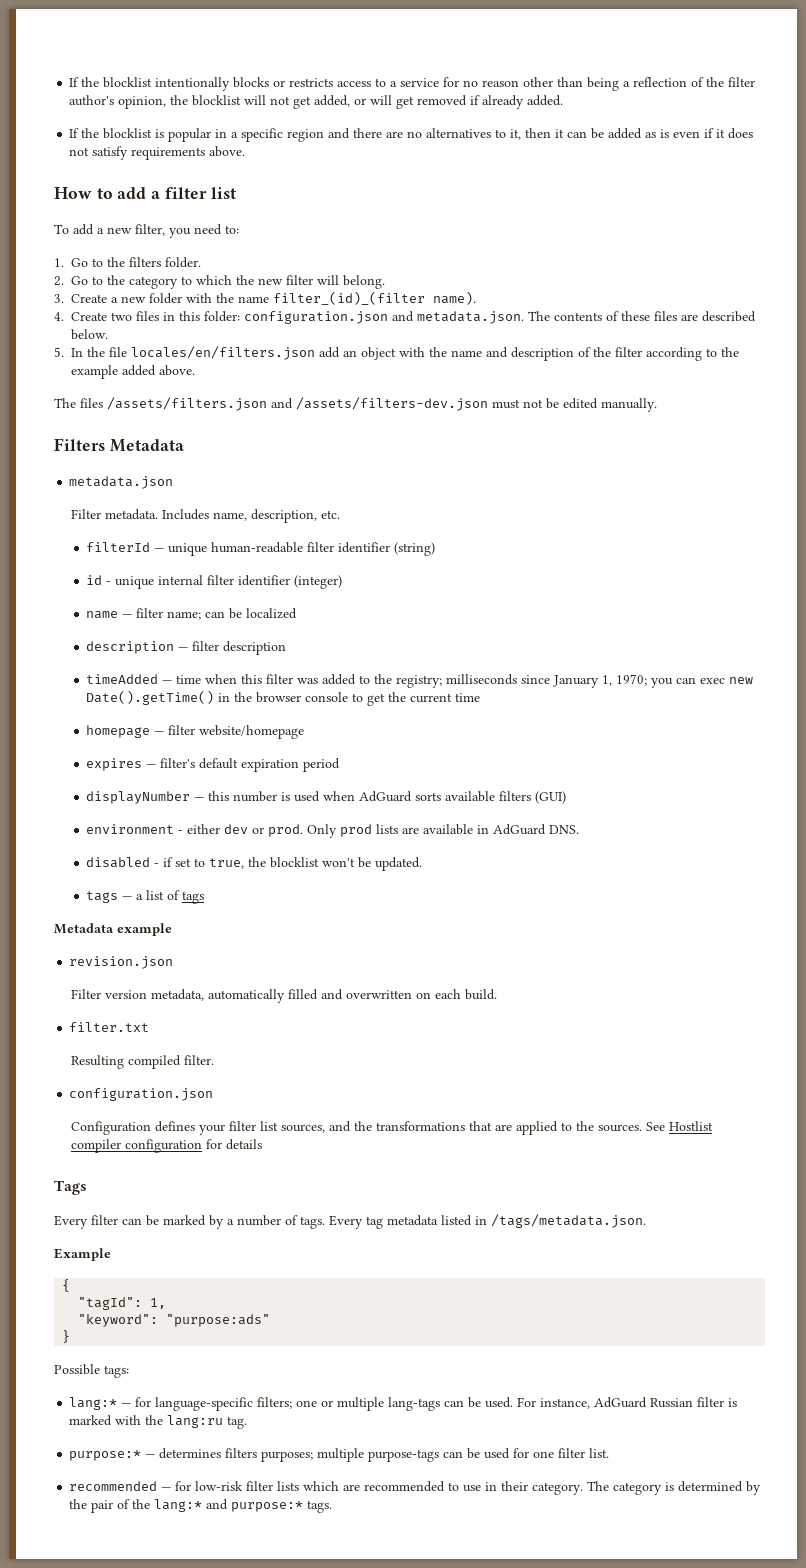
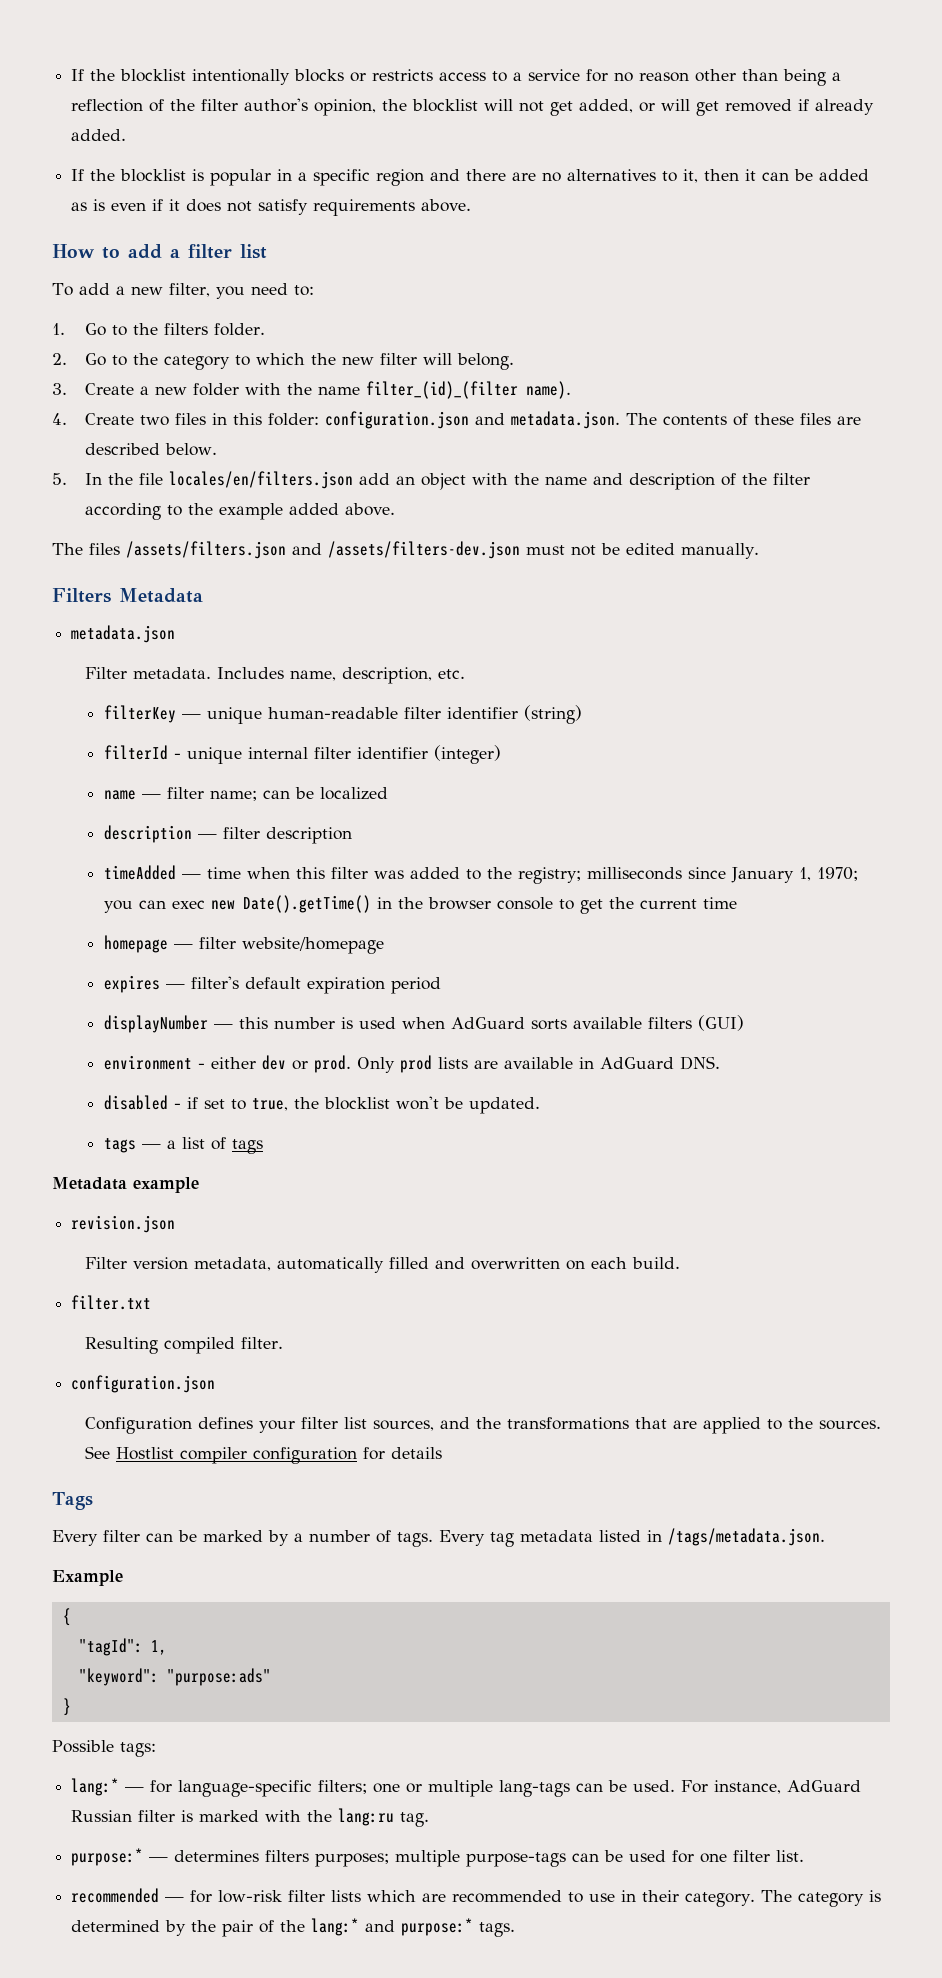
[86,542,151,552] filterId -> [103,705,176,723] filterKey
[86,575,103,585] id -> [103,745,168,760] filterId

